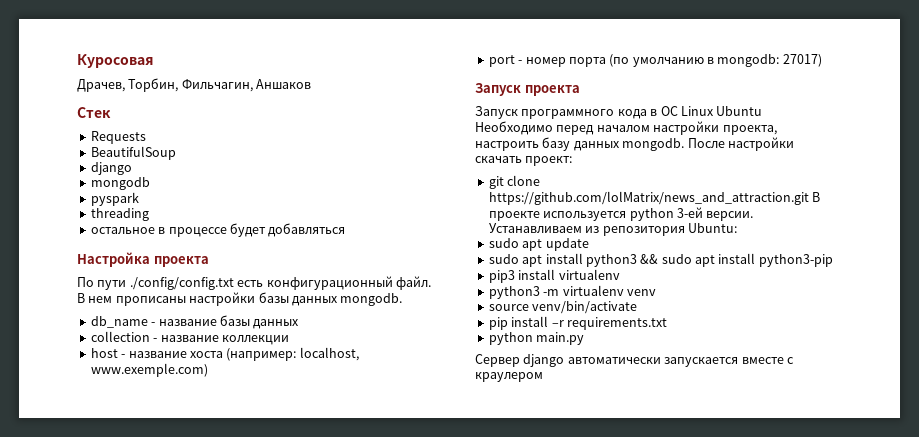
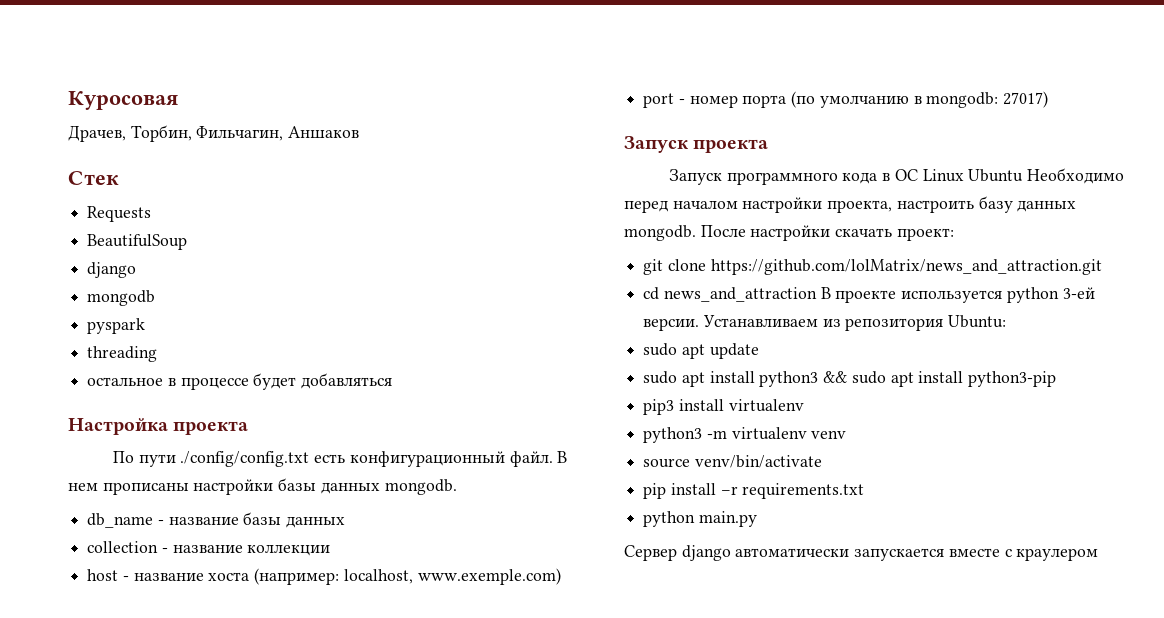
(809, 198) none -> [643,287,817,302] // cd news_and_attraction

